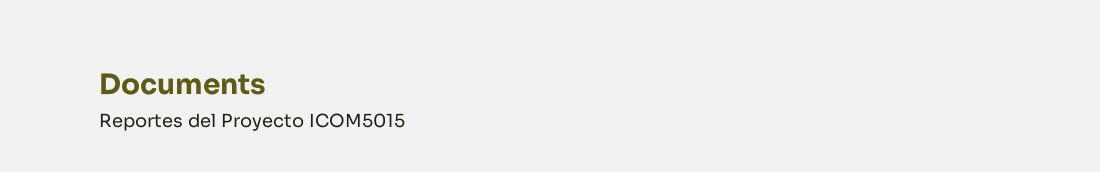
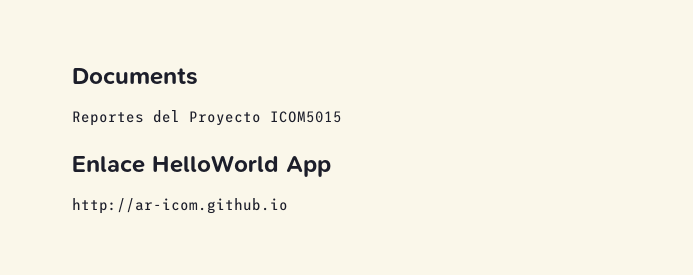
(405, 120) none -> [72,155,331,177] [72,198,288,214] // Enlace HelloWorld App // http://ar-icom.github.io

